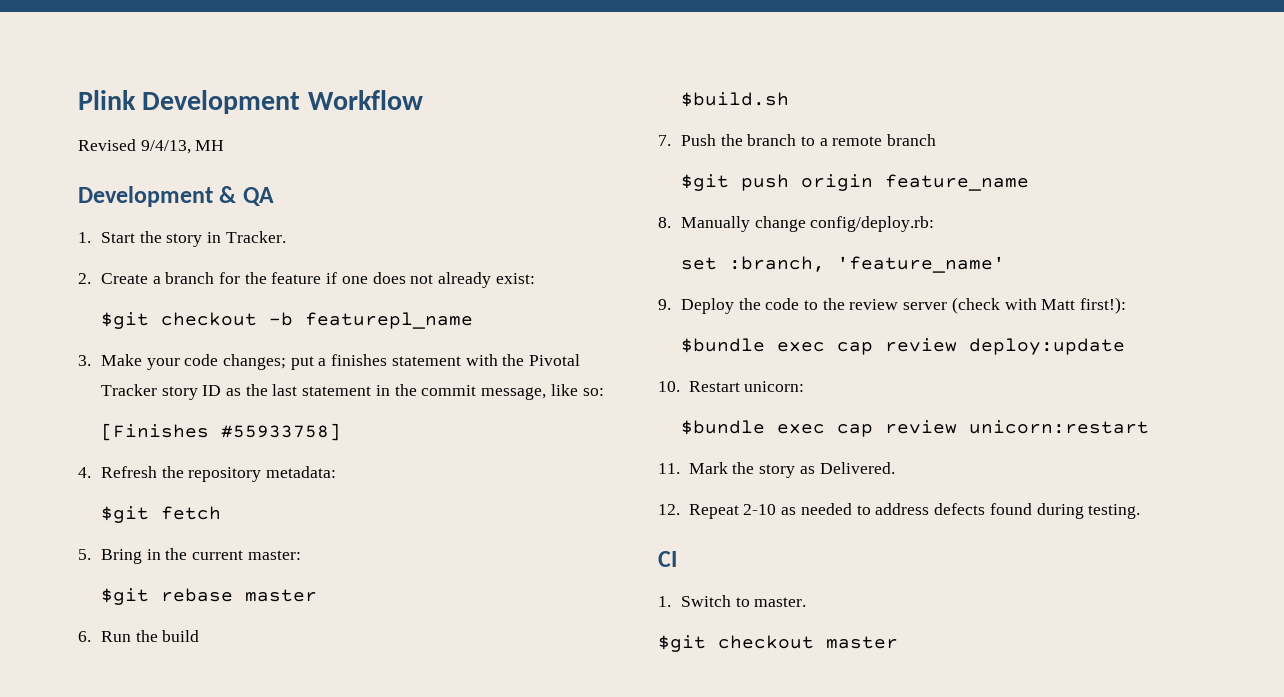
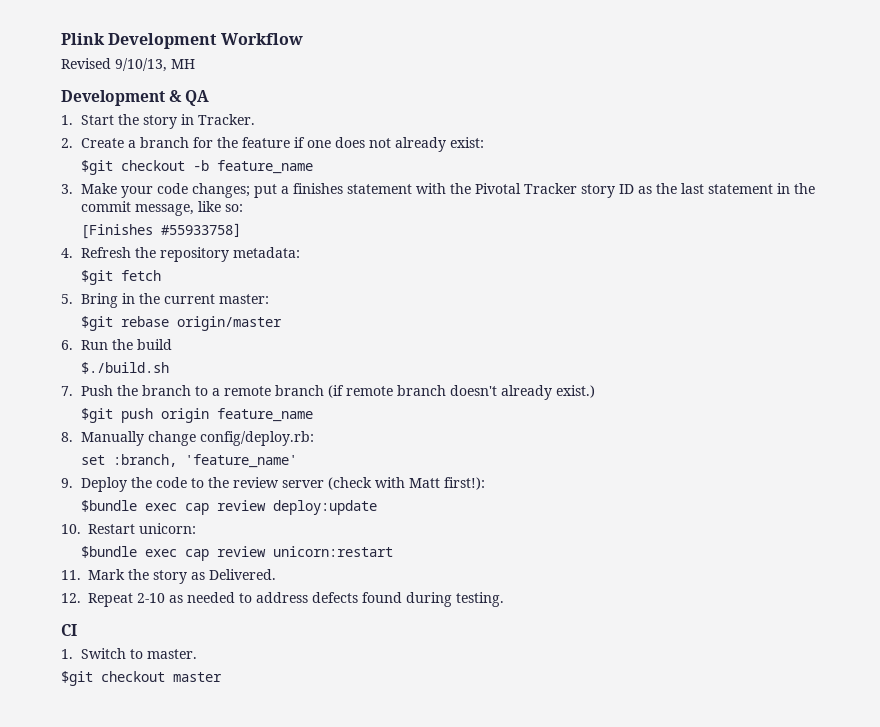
[140,140,191,154] 9/4/13, -> [115,58,167,72] 9/10/13,
[304,312,473,329] featurepl_name -> [217,160,314,174] feature_name
[244,589,317,602] master -> [177,316,283,331] origin/master
[680,92,789,107] $build.sh -> [81,362,170,374] $./build.sh
(937, 140) none -> [328,385,596,400] (if remote branch doesn't already exist.)

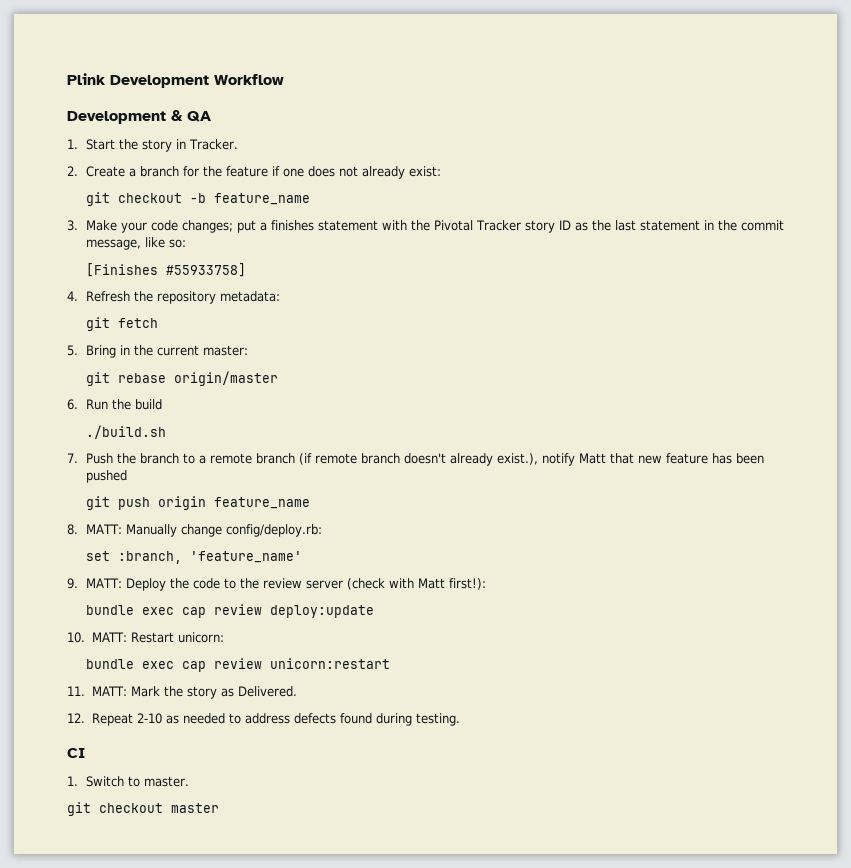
[61,58,195,72] // Revised 9/10/13, MH -> (284, 79) none
[81,160,114,175] $git -> [85,192,110,206] git
[81,270,114,285] $git -> [85,317,110,331] git
[81,316,114,331] $git -> [85,372,110,386] git
[81,362,170,374] $./build.sh -> [85,425,166,439] ./build.sh
[556,385,596,398] [81,408,114,423] exist.) // $git -> [496,453,764,466] [85,470,127,483] [85,496,110,510] exist.), notify Matt that new feature has been pushed // git
(73, 437) none -> [85,524,122,534] MATT:
(73, 483) none -> [85,578,122,588] MATT:
[81,500,138,512] $bundle -> [85,605,134,615] bundle
(81, 529) none -> [91,632,128,642] MATT:
[81,546,138,558] $bundle -> [85,659,134,669] bundle
(81, 575) none -> [91,686,128,696] MATT:
[61,671,93,686] $git -> [67,802,91,816] git

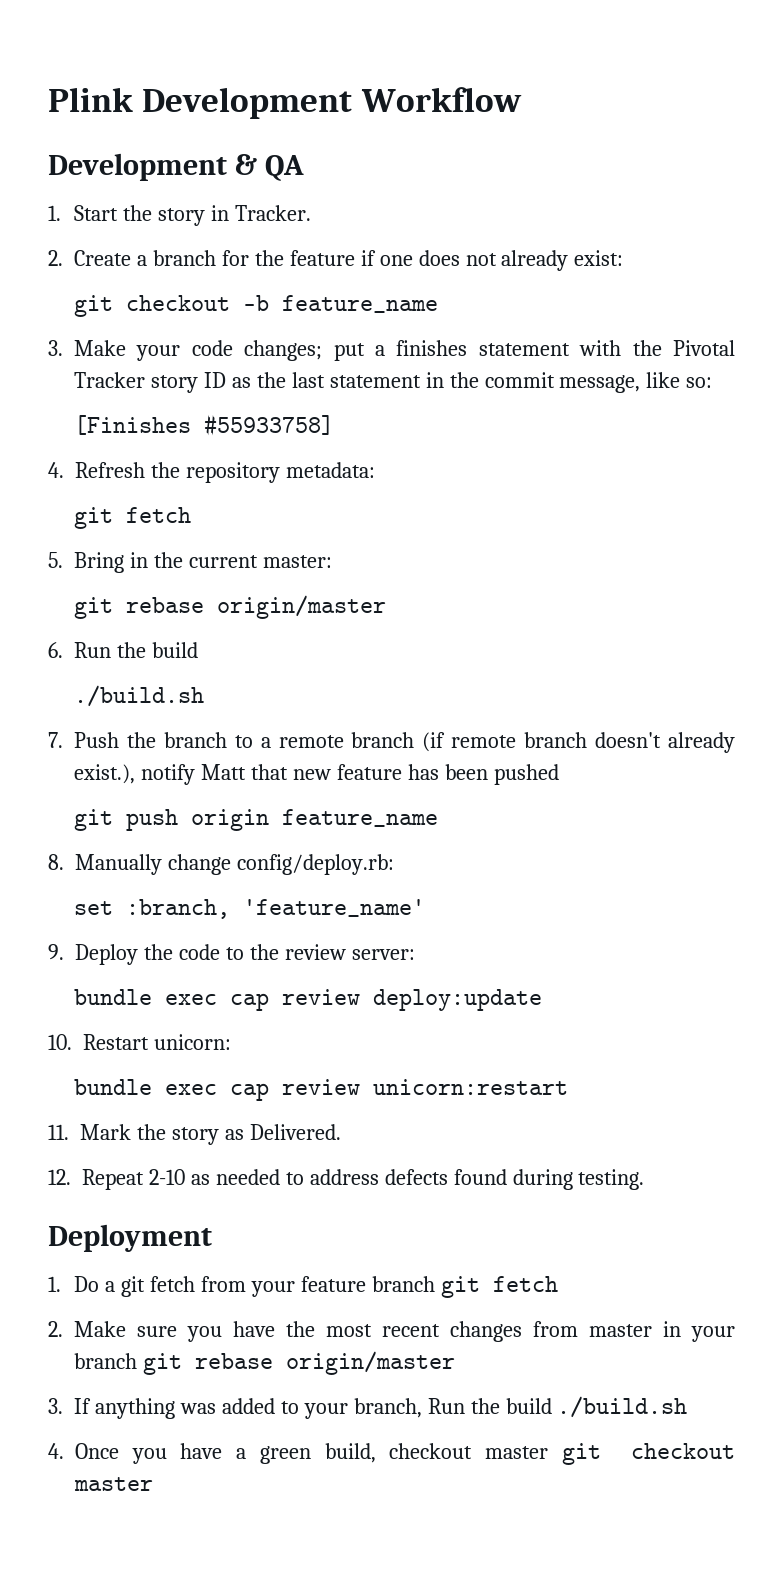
[85,524,122,534] MATT: -> (64, 862) none
[85,578,122,588] MATT: -> (64, 952) none
[305,578,486,590] server (check with Matt first!): -> [351,949,415,960] server:
[91,632,128,642] MATT: -> (72, 1042) none
[91,686,128,696] MATT: -> (69, 1132) none
[67,748,85,758] [67,776,189,787] CI // 1. Switch to master. // -> [48,1224,212,1252] [48,1276,558,1298] [48,1321,735,1342] [74,1351,456,1375] [48,1396,688,1419] [48,1443,549,1464] Deployment // 1. Do a git fetch from your feature branch git fetch // 2. Make sure you have the most recent changes from master in your branch git rebase origin/master // 3. If anything was added to your branch, Run the build ./build.sh // 4. Once you have a green build, checkout master

